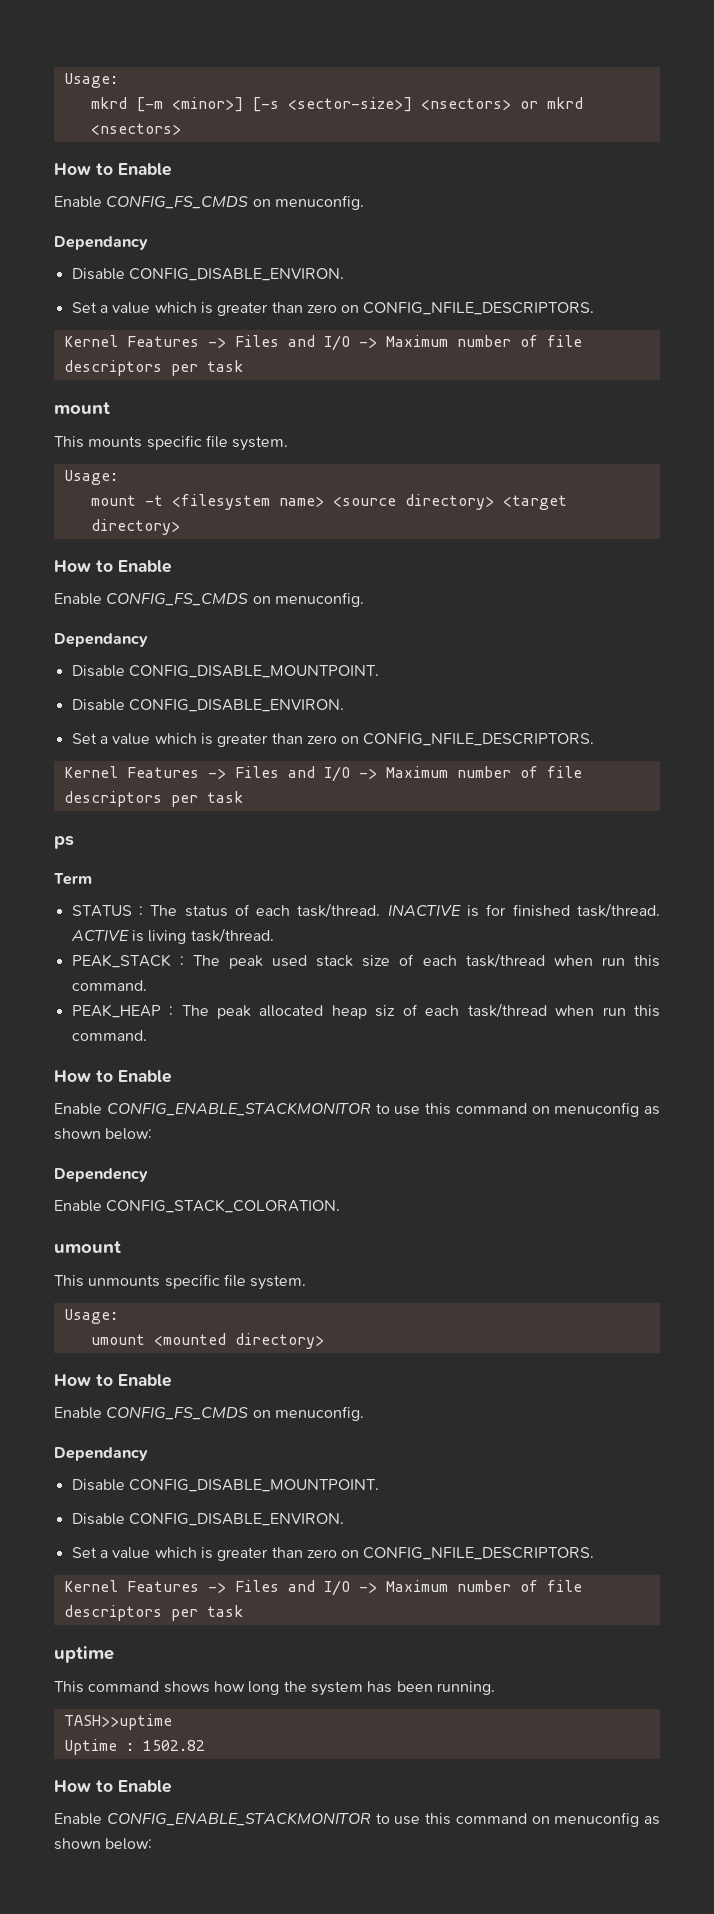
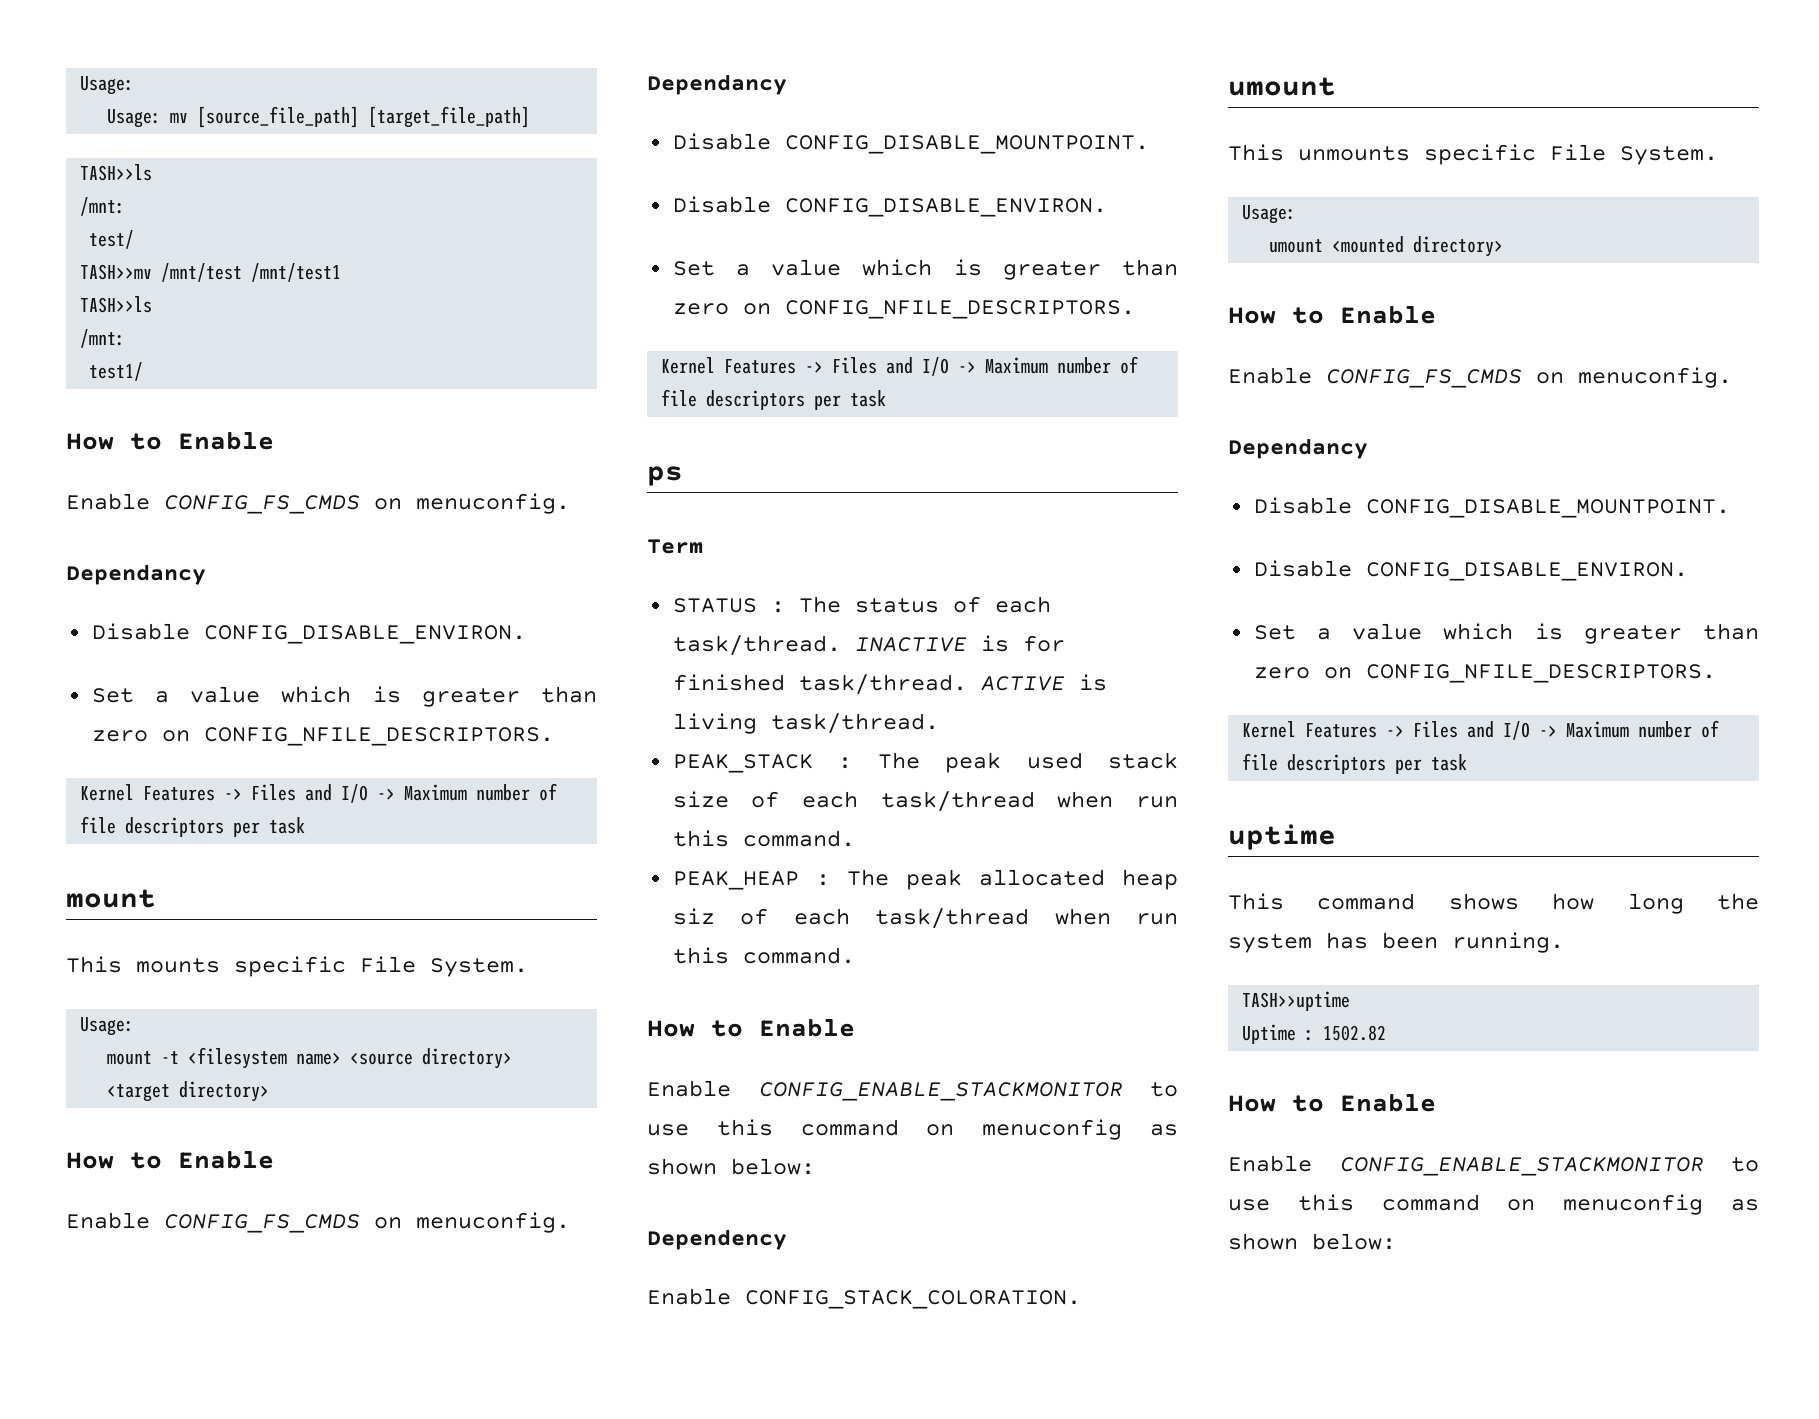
[63,73,118,88] [90,97,583,112] [90,123,181,135] Usage: // mkrd [-m <minor>] [-s <sector-size>] <nsectors> or mkrd <nsectors> -> [80,76,135,95] [107,106,531,128] [80,164,153,181] [80,197,126,216] [89,230,135,249] [80,263,342,282] [80,296,153,313] [80,329,126,348] [89,362,144,381] Usage: // Usage: mv [source_file_path] [target_file_path] // TASH>>ls // /mnt: // test/ // TASH>>mv /mnt/test /mnt/test1 // TASH>>ls // /mnt: // test1/
[205,435,289,451] file system. -> [360,956,528,977] File System.
[223,1274,307,1290] file system. -> [1550,144,1718,165] File System.

